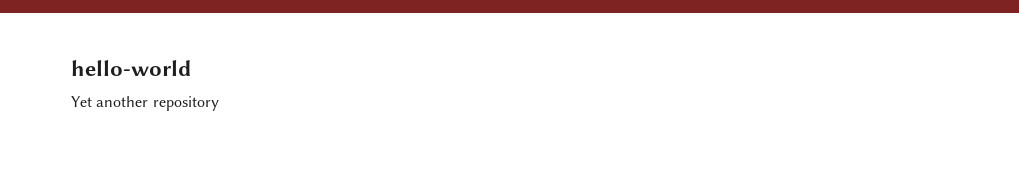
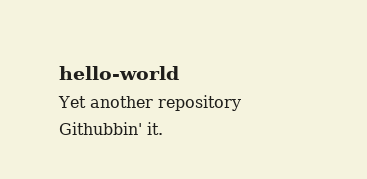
(219, 103) none -> [59,122,163,135] // Githubbin' it.

